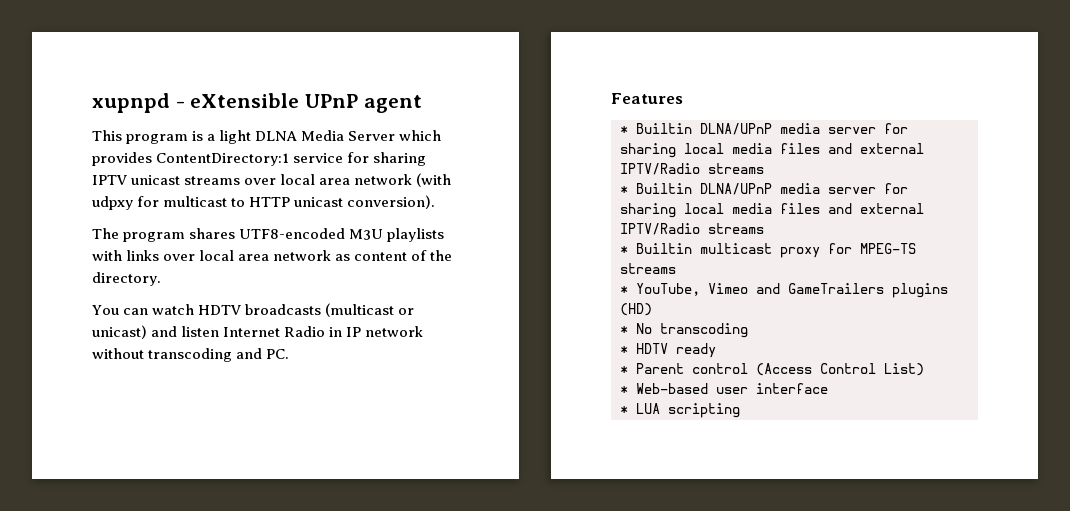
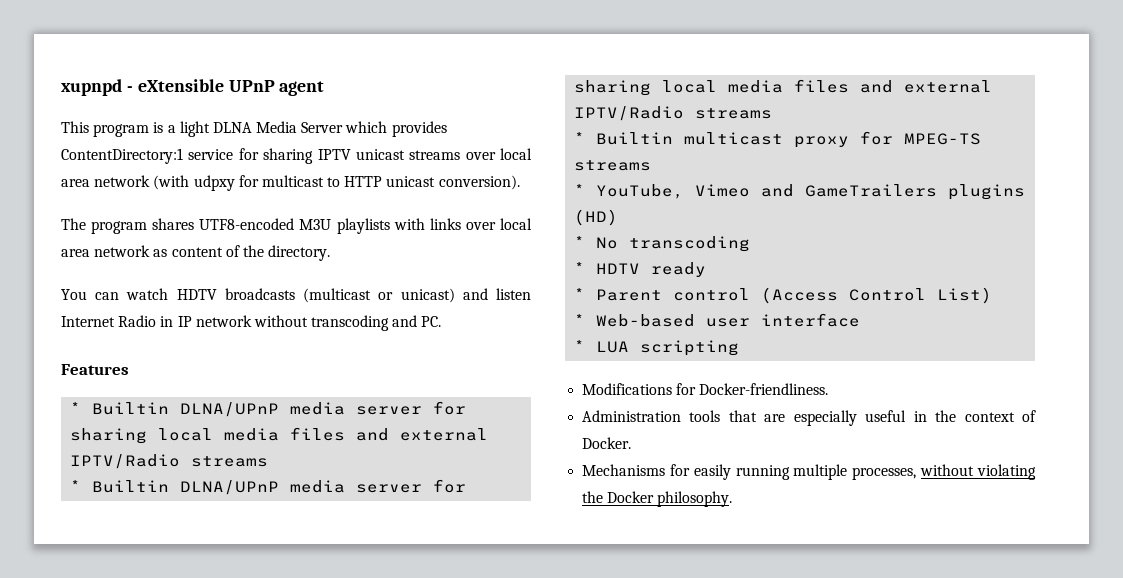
(740, 410) none -> [582,383,829,395] [582,410,1036,426] [582,437,632,449] [582,464,1036,480] [582,491,733,507] // Modifications for Docker-friendliness. // Administration tools that are especially useful in the context of Docker. // Mechanisms for easily running multiple processes, without violating the Docker philosophy.

